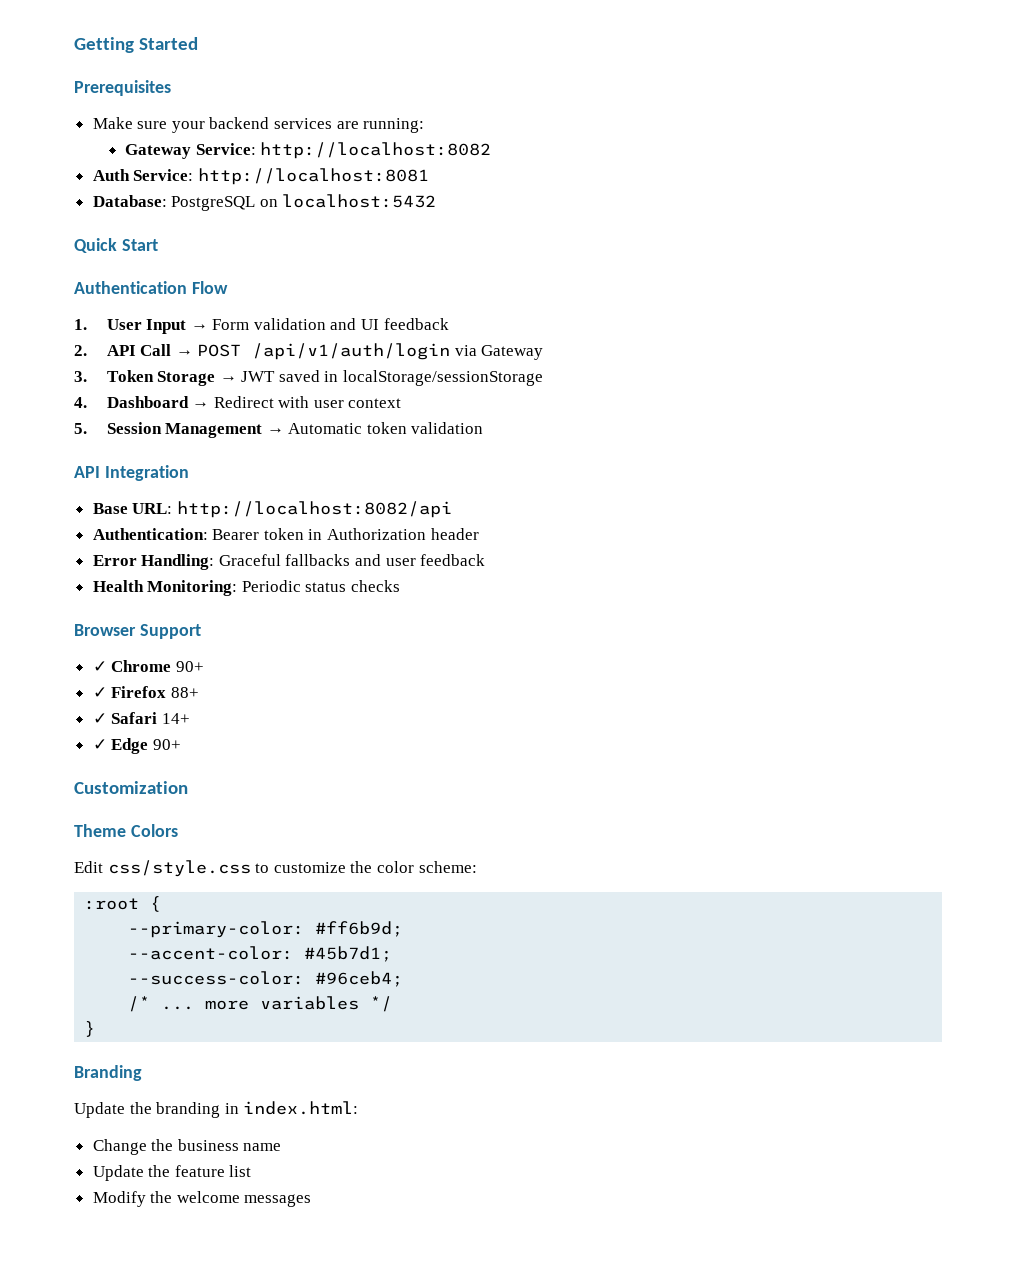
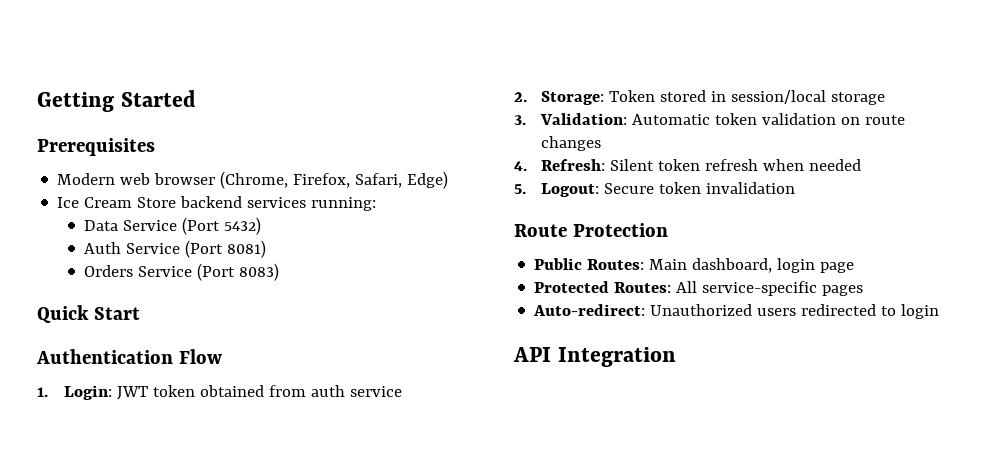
[92,117,205,133] Make sure your -> [57,171,449,189] [57,197,177,208] Modern web browser (Chrome, Firefox, Safari, Edge) // Ice Cream Store
[336,121,359,129] are -> (307, 202) none
[125,142,492,159] [92,168,429,185] [92,194,437,211] Gateway Service: http://localhost:8082 // Auth Service: http://localhost:8081 // Database: PostgreSQL on localhost:5432 -> [84,217,262,235] [84,240,267,258] [84,263,280,281] Data Service (Port 5432) // Auth Service (Port 8081) // Orders Service (Port 8083)
[106,318,449,334] [74,343,544,360] [74,370,544,386] [74,396,402,408] [74,422,484,438] [74,465,189,481] [92,501,452,518] [92,528,479,540] [92,554,486,570] [92,580,401,596] [74,624,201,639] [92,660,204,672] [92,686,199,698] [92,712,190,724] [92,738,181,754] [74,781,188,794] [74,824,178,837] [74,860,477,877] [84,896,162,912] [128,921,404,938] [128,946,393,962] [128,971,404,987] [128,996,393,1012] [84,1021,96,1037] [74,1065,142,1081] [74,1101,359,1118] [92,1139,282,1155] [92,1165,252,1181] [92,1191,312,1207] User Input → Form validation and UI feedback // 2. API Call → POST /api/v1/auth/login via Gateway // 3. Token Storage → JWT saved in localStorage/sessionStorage // 4. Dashboard → Redirect with user context // 5. Session Management → Automatic token validation // API Integration // Base URL: http://localhost:8082/api // Authentication: Bearer token in Authorization header // Error Handling: Graceful fallbacks and user feedback // Health Monitoring: Periodic status checks // Browser Support // ✓ Chrome 90+ // ✓ Firefox 88+ // ✓ Safari 14+ // ✓ Edge 90+ // Customization // Theme Colors // Edit css/style.css to customize the color scheme: // :root { // --primary-color: #ff6b9d; // --accent-color: #45b7d1; // --success-color: #96ceb4; // /* ... more variables */ // } // Branding // Update the branding in index.html: // Change the business name // Update the feature list // Modify the welcome messages -> [63,385,402,400] [514,90,885,105] [514,113,905,125] [540,136,601,151] [514,159,861,171] [514,182,795,197] [514,223,668,237] [534,258,855,273] [534,281,864,296] [533,304,940,319] [513,347,676,367] Login: JWT token obtained from auth service // 2. Storage: Token stored in session/local storage // 3. Validation: Automatic token validation on route changes // 4. Refresh: Silent token refresh when needed // 5. Logout: Secure token invalidation // Route Protection // Public Routes: Main dashboard, login page // Protected Routes: All service-specific pages // Auto-redirect: Unauthorized users redirected to login // API Integration

